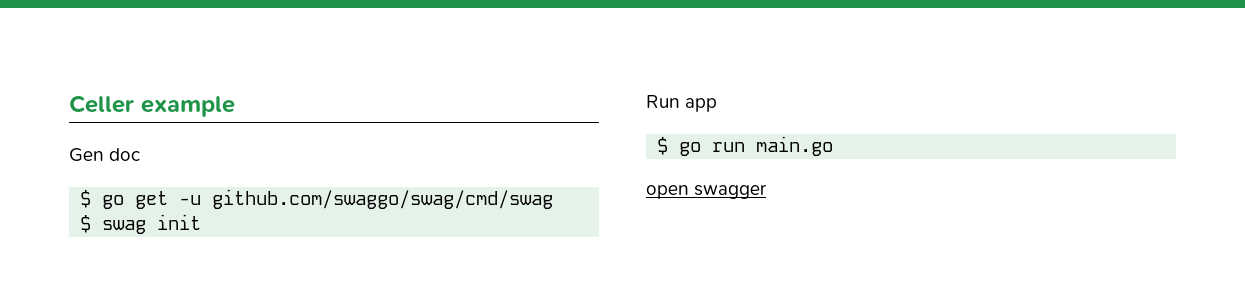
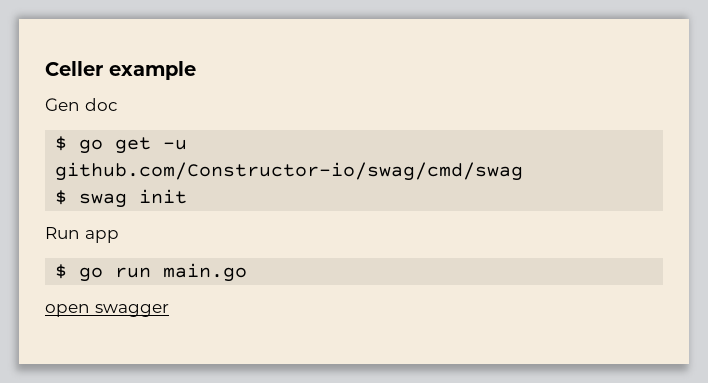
[212,189,554,209] github.com/swaggo/swag/cmd/swag -> [55,162,524,181] github.com/Constructor-io/swag/cmd/swag

